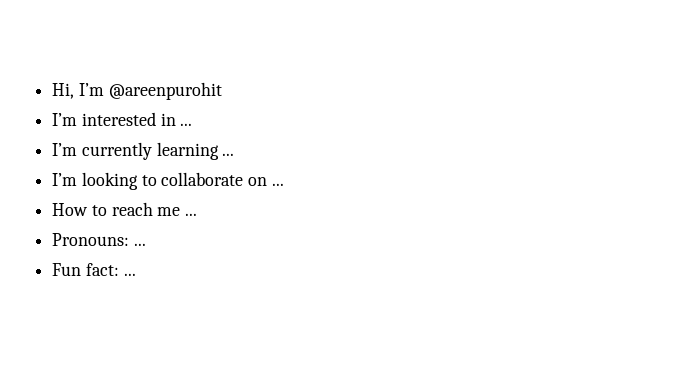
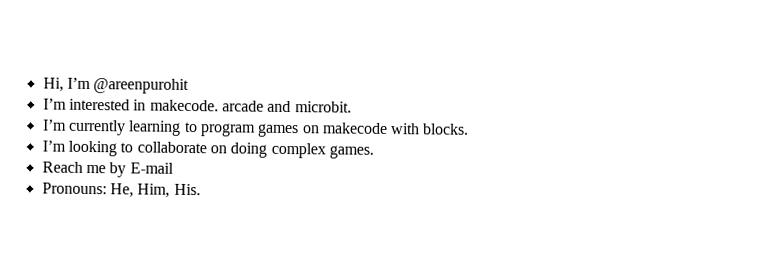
[180,123,193,126] ... -> [149,99,352,113] makecode. arcade and microbit.
[222,153,235,156] ... -> [183,121,470,138] to program games on makecode with blocks.
[271,183,284,186] [52,202,198,216] [52,233,146,246] [52,263,136,276] ... // How to reach me ... // Pronouns: ... // Fun fact: ... -> [230,142,374,159] [41,161,174,178] [41,182,201,198] doing complex games. // Reach me by E-mail // Pronouns: He, Him, His.

